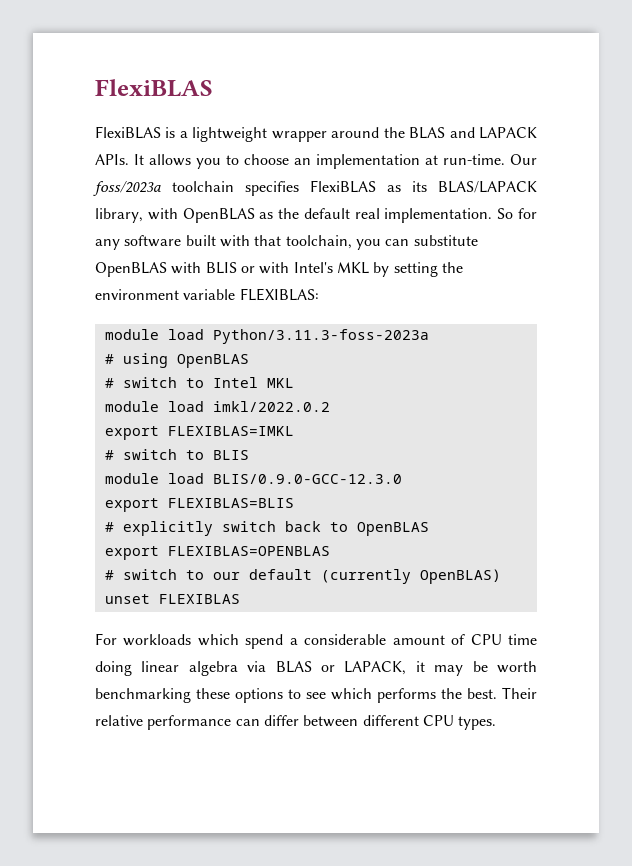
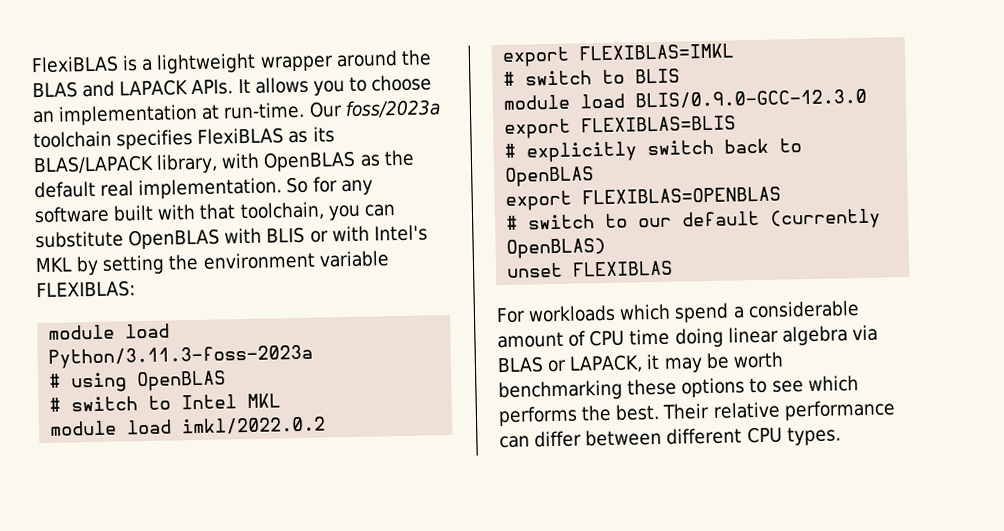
[95,79,213,97] [95,126,161,139] FlexiBLAS // FlexiBLAS -> [31,55,119,74] FlexiBLAS

